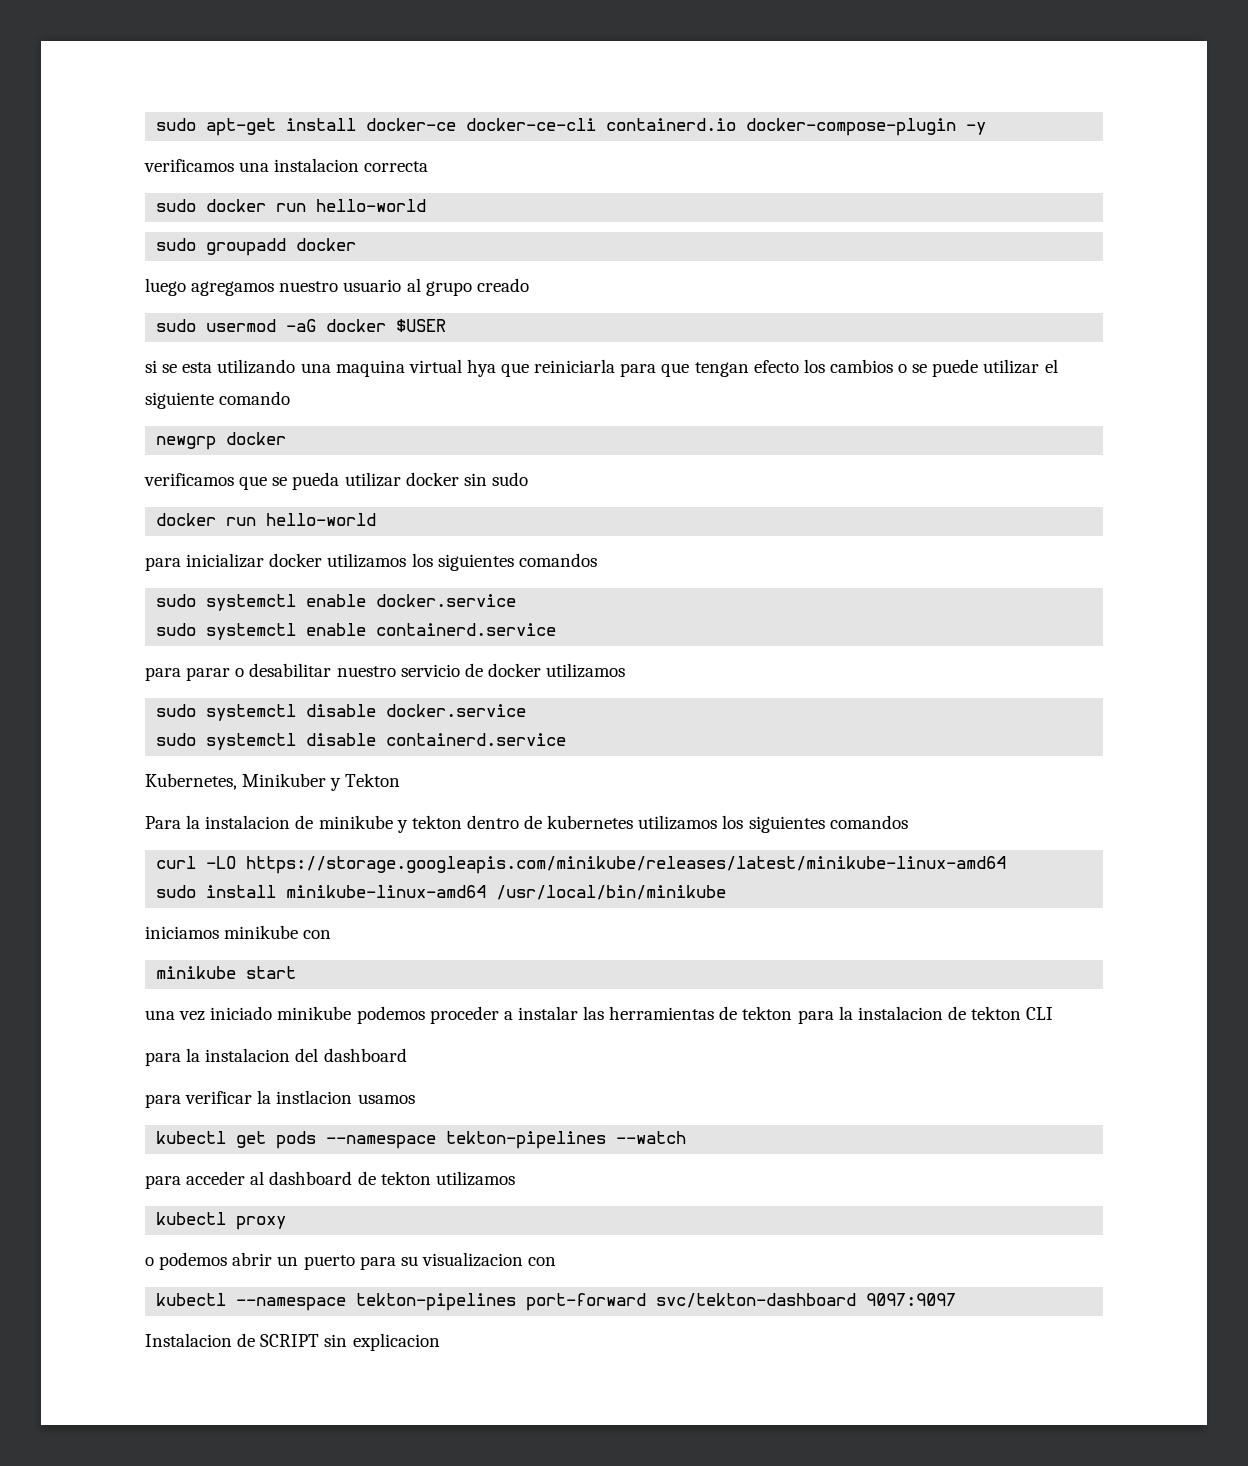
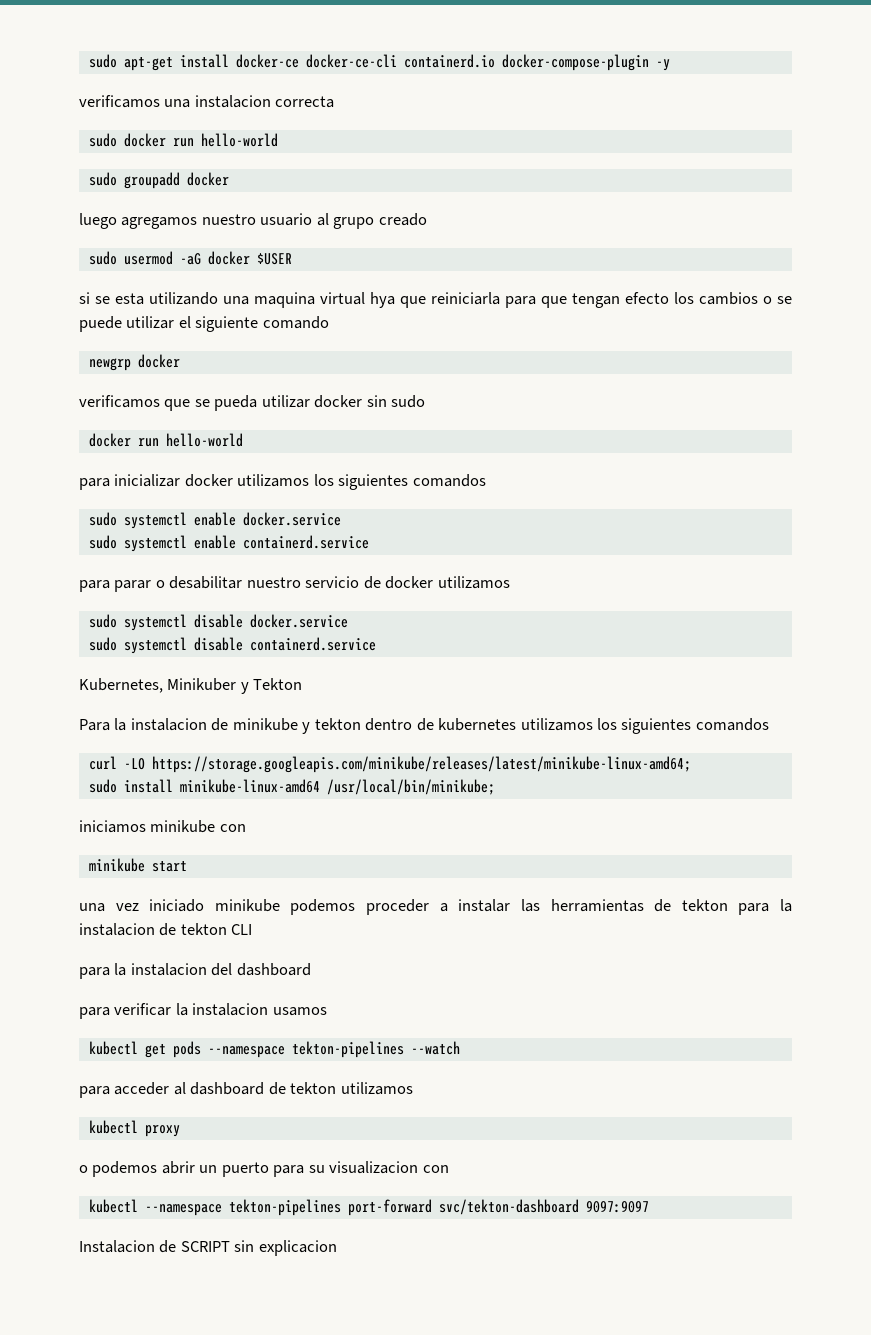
[246,856,1007,874] https://storage.googleapis.com/minikube/releases/latest/minikube-linux-amd64 -> [151,756,691,773] https://storage.googleapis.com/minikube/releases/latest/minikube-linux-amd64;
[496,885,727,900] /usr/local/bin/minikube -> [326,779,495,795] /usr/local/bin/minikube;
[276,1090,353,1104] instlacion -> [192,1003,269,1016] instalacion

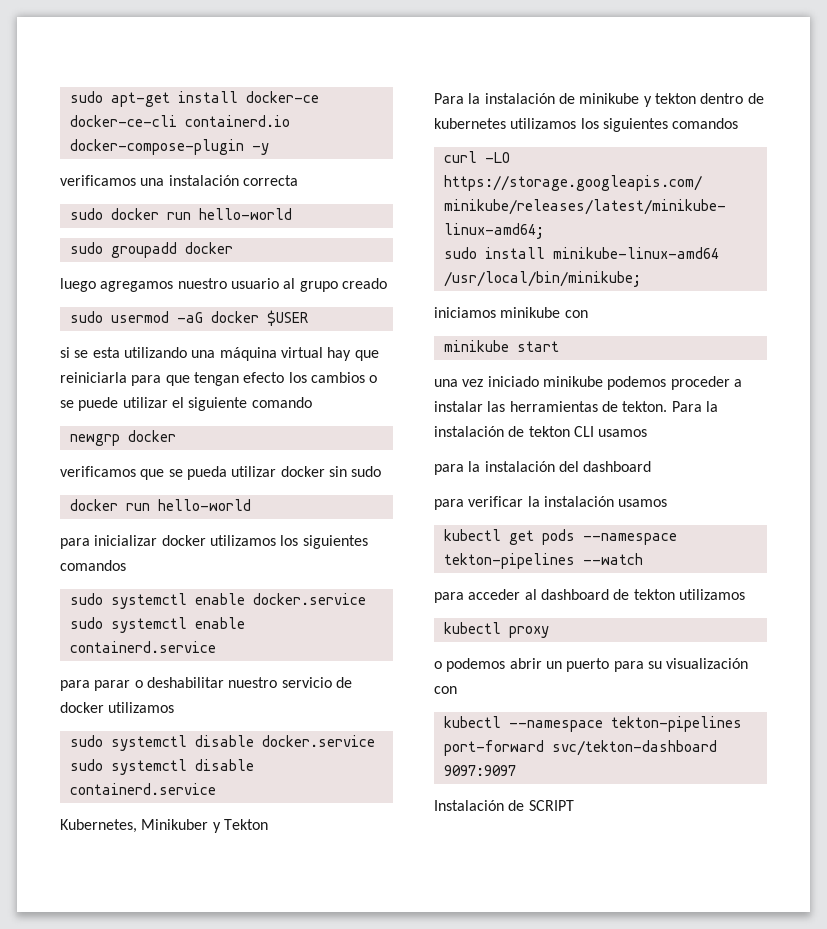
[194,95,271,108] instalacion -> [168,175,239,186] instalación
[254,292,395,308] maquina virtual hya -> [219,347,352,361] máquina virtual hay
[169,576,243,589] desabilitar -> [146,677,224,688] deshabilitar
[130,718,207,731] instalacion -> [484,93,555,104] instalación
[681,899,793,915] [79,923,155,936] tekton para la instalacion -> [622,401,718,412] [434,426,504,437] tekton. Para la instalación
[79,963,207,979] // para la instalacion -> [598,429,648,437] [434,461,555,475] usamos // para la instalación
[192,1003,269,1016] instalacion -> [543,496,614,507] instalación
[329,1161,419,1174] visualizacion -> [666,658,749,669] visualización
[79,1240,155,1253] Instalacion -> [434,800,504,811] Instalación
[234,1240,337,1256] sin explicacion -> (574, 805) none

